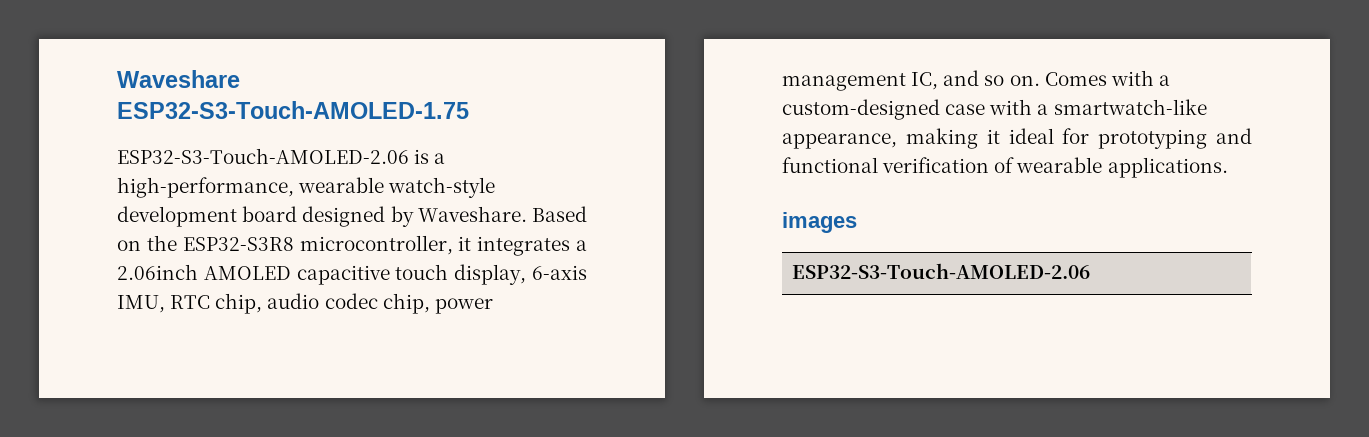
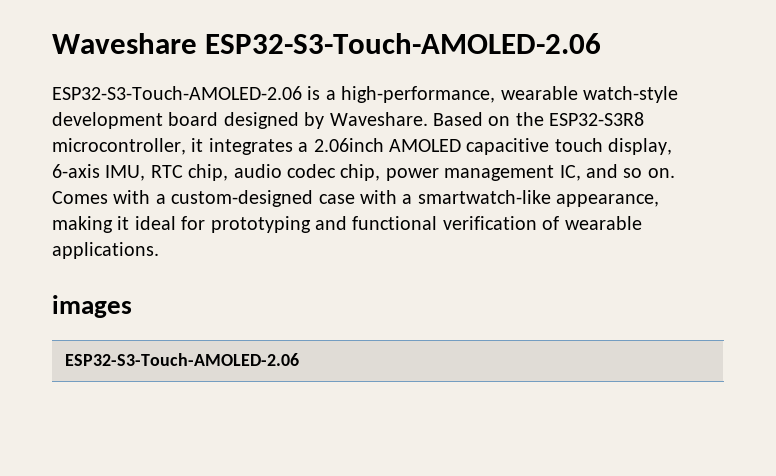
[117,101,469,119] ESP32-S3-Touch-AMOLED-1.75 -> [205,33,602,54] ESP32-S3-Touch-AMOLED-2.06

